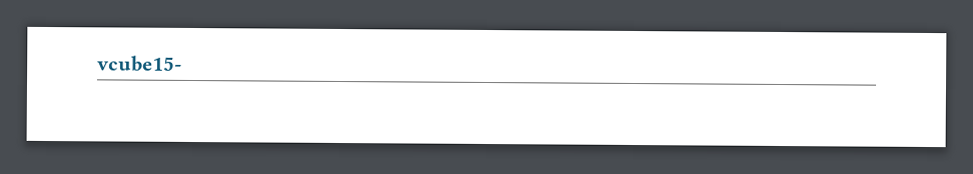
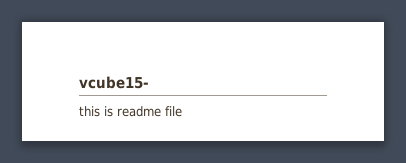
(183, 63) none -> [79,106,182,117] // this is readme file

